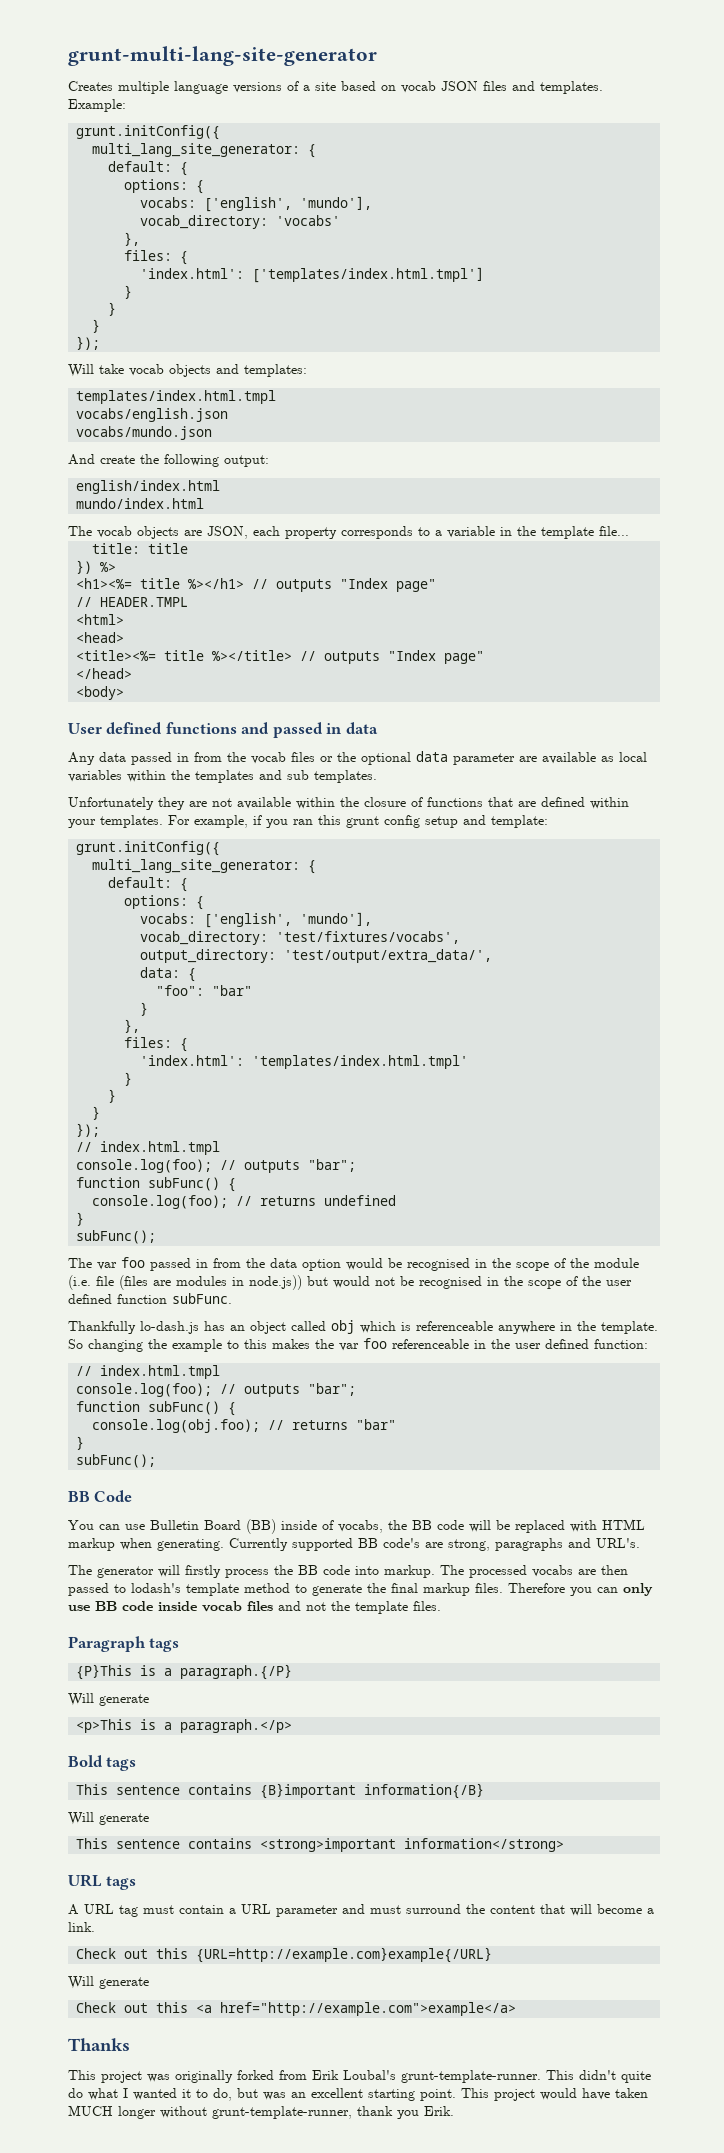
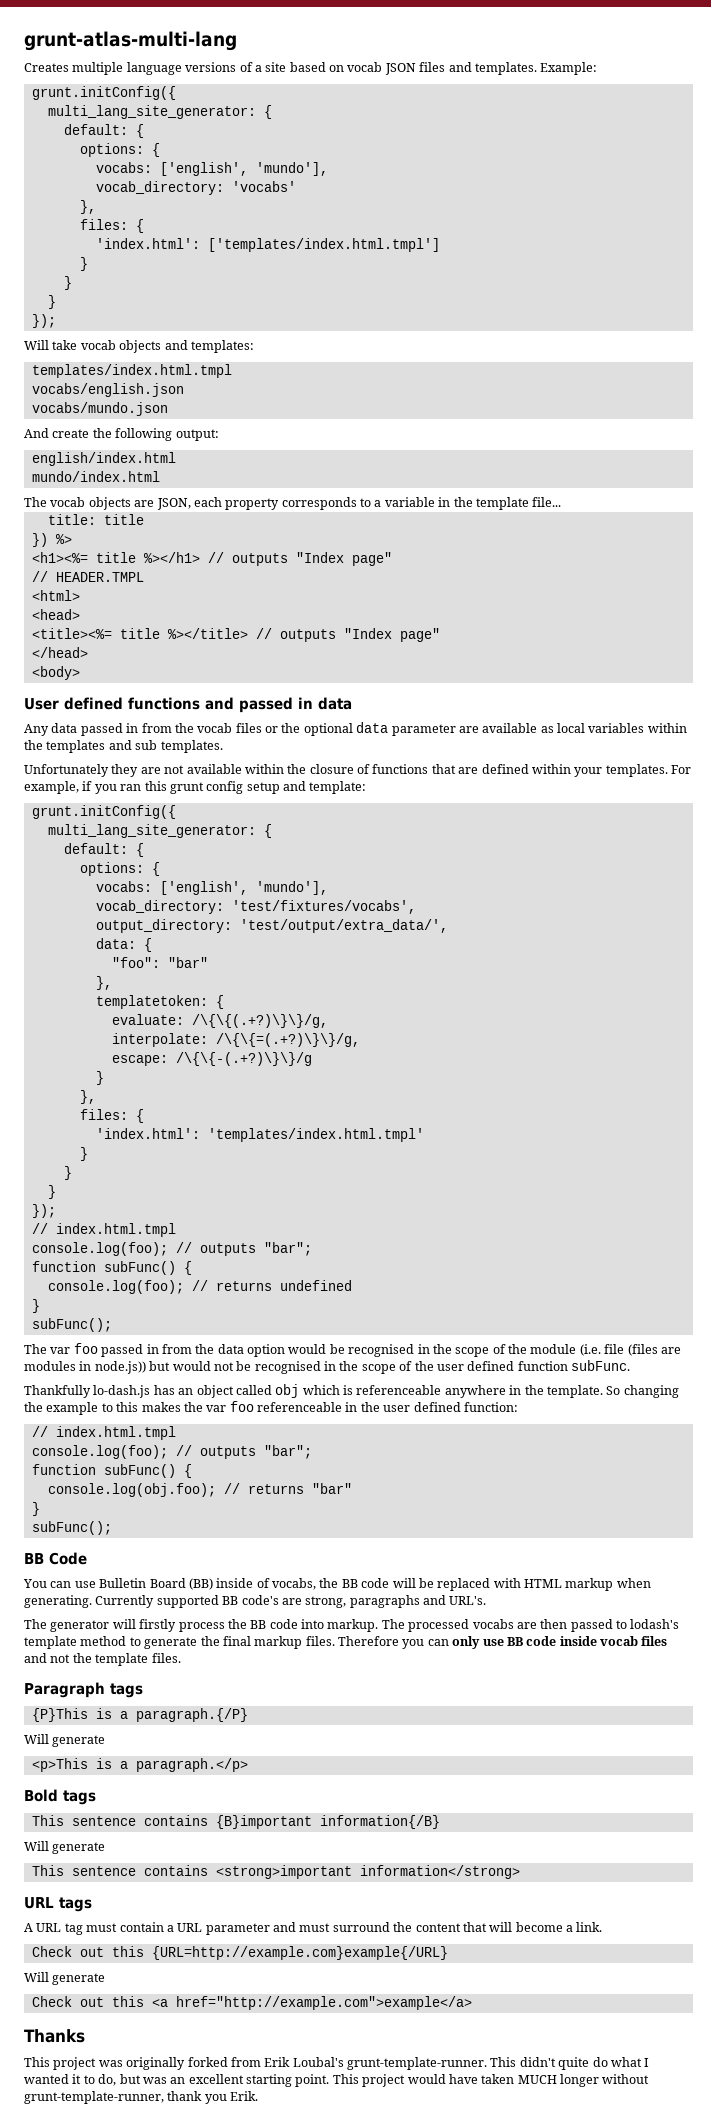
[68,46,377,66] grunt-multi-lang-site-generator -> [24,31,237,51] grunt-atlas-multi-lang
(253, 990) none -> [95,976,112,990] [95,995,224,1009] [111,1014,328,1028] [111,1033,360,1047] [111,1052,312,1066] // }, // templatetoken: { // evaluate: /\{\{(.+?)\}\}/g, // interpolate: /\{\{=(.+?)\}\}/g, // escape: /\{\{-(.+?)\}\}/g

